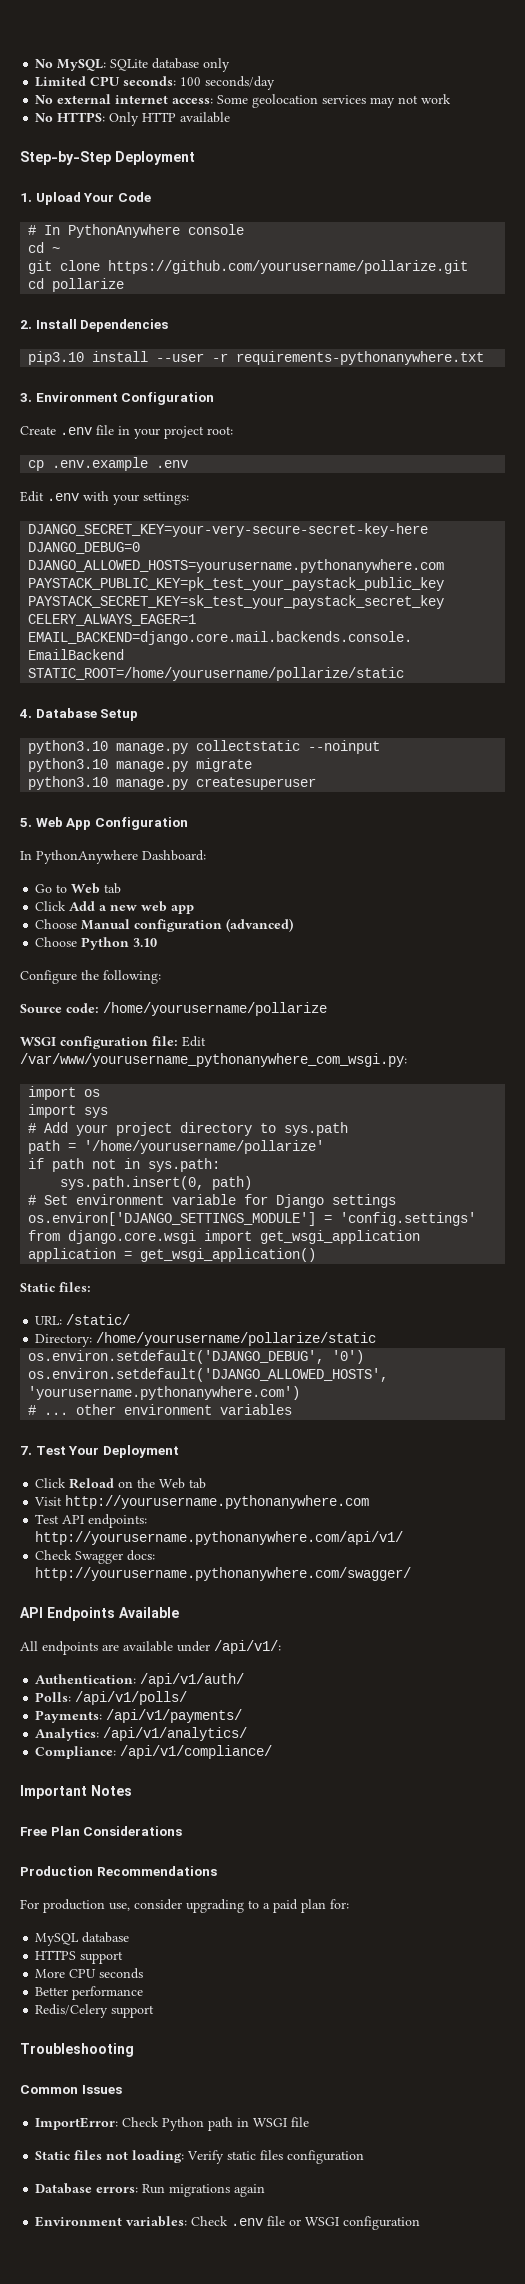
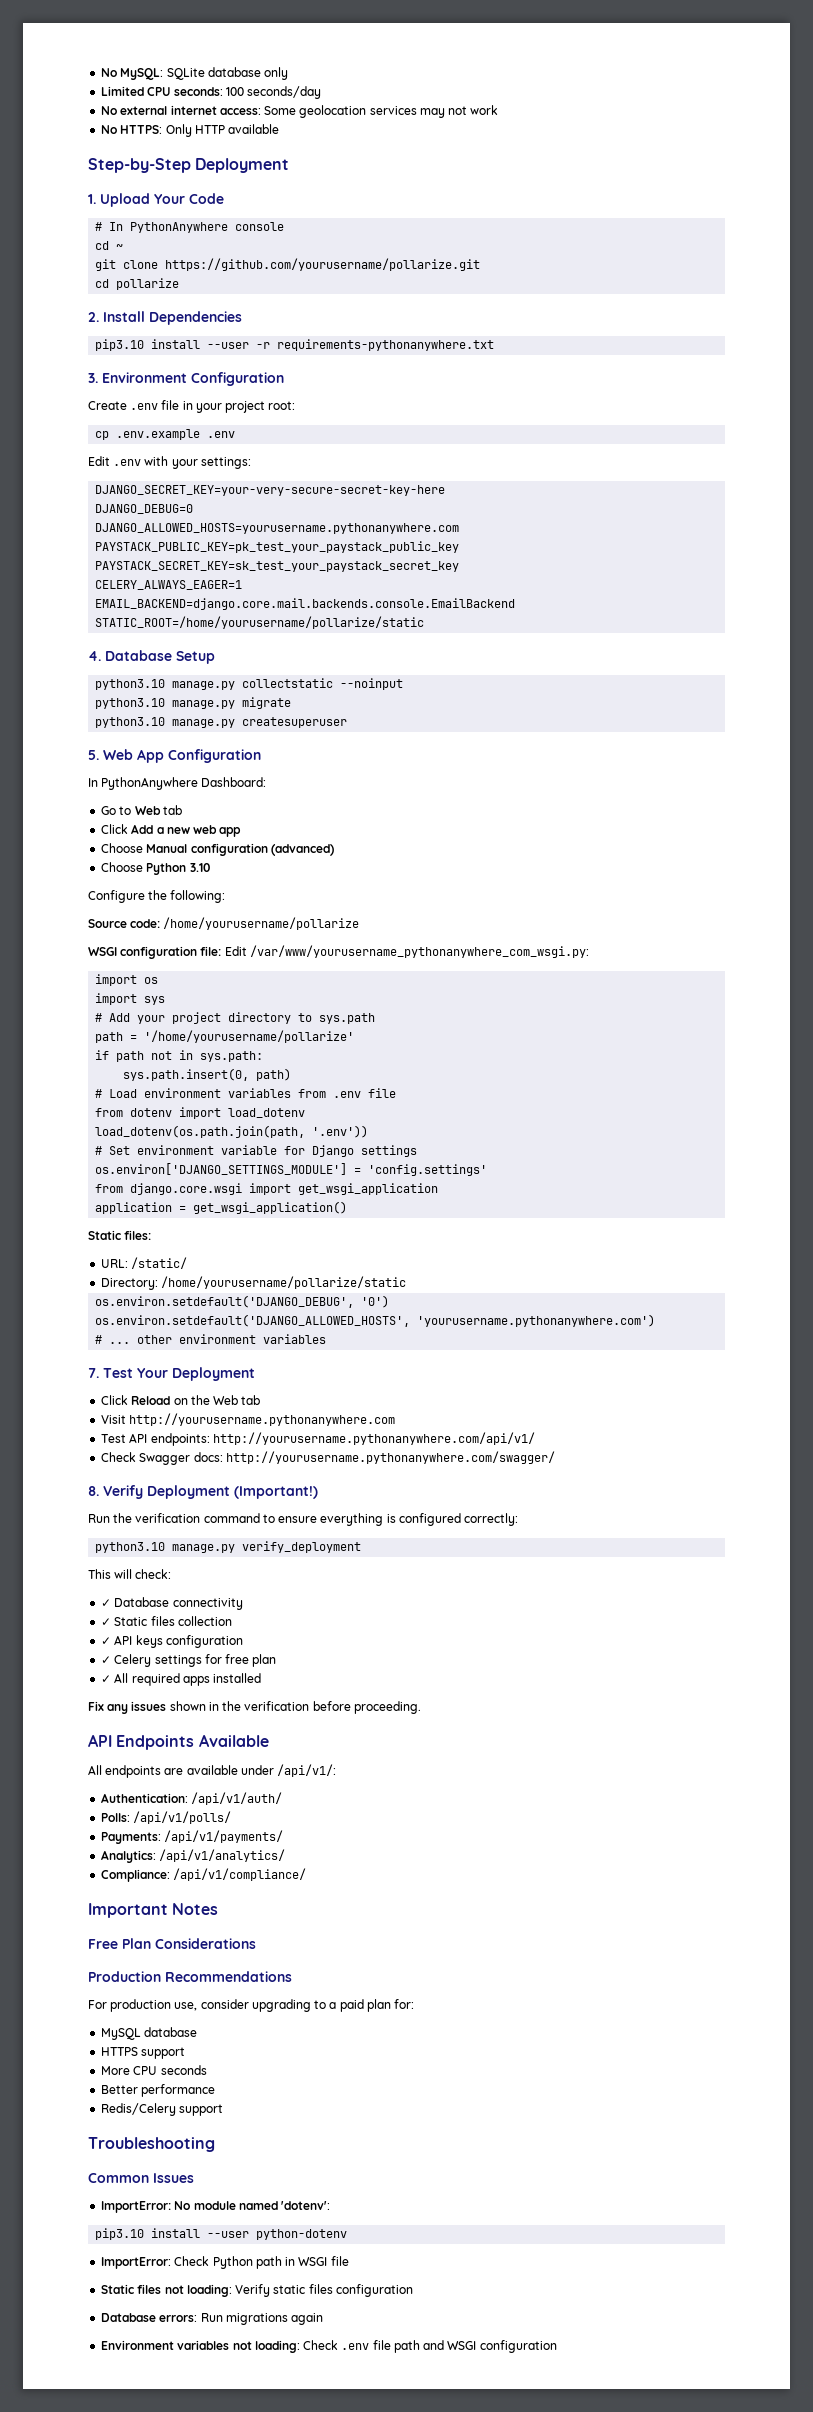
(253, 1183) none -> [95,1088,397,1098] [95,1107,306,1119] [95,1125,369,1138] // # Load environment variables from .env file // from dotenv import load_dotenv // load_dotenv(os.path.join(path, '.env'))
(412, 1574) none -> [88,1485,318,1499] [88,1513,519,1526] [95,1541,362,1553] [88,1569,172,1579] [101,1597,243,1610] [101,1616,232,1626] [101,1635,243,1648] [101,1654,277,1667] [101,1673,262,1686] [88,1701,421,1714] // 8. Verify Deployment (Important!) // Run the verification command to ensure everything is configured correctly: // python3.10 manage.py verify_deployment // This will check: // ✓ Database connectivity // ✓ Static files collection // ✓ API keys configuration // ✓ Celery settings for free plan // ✓ All required apps installed // Fix any issues shown in the verification before proceeding.
(122, 2089) none -> [101,2201,331,2213] [95,2228,348,2240] // ImportError: No module named 'dotenv': // pip3.10 install --user python-dotenv
[126,2216,188,2227] variables: -> [177,2340,300,2353] variables not loading:
[289,2219,302,2226] or -> [393,2340,445,2353] path and

